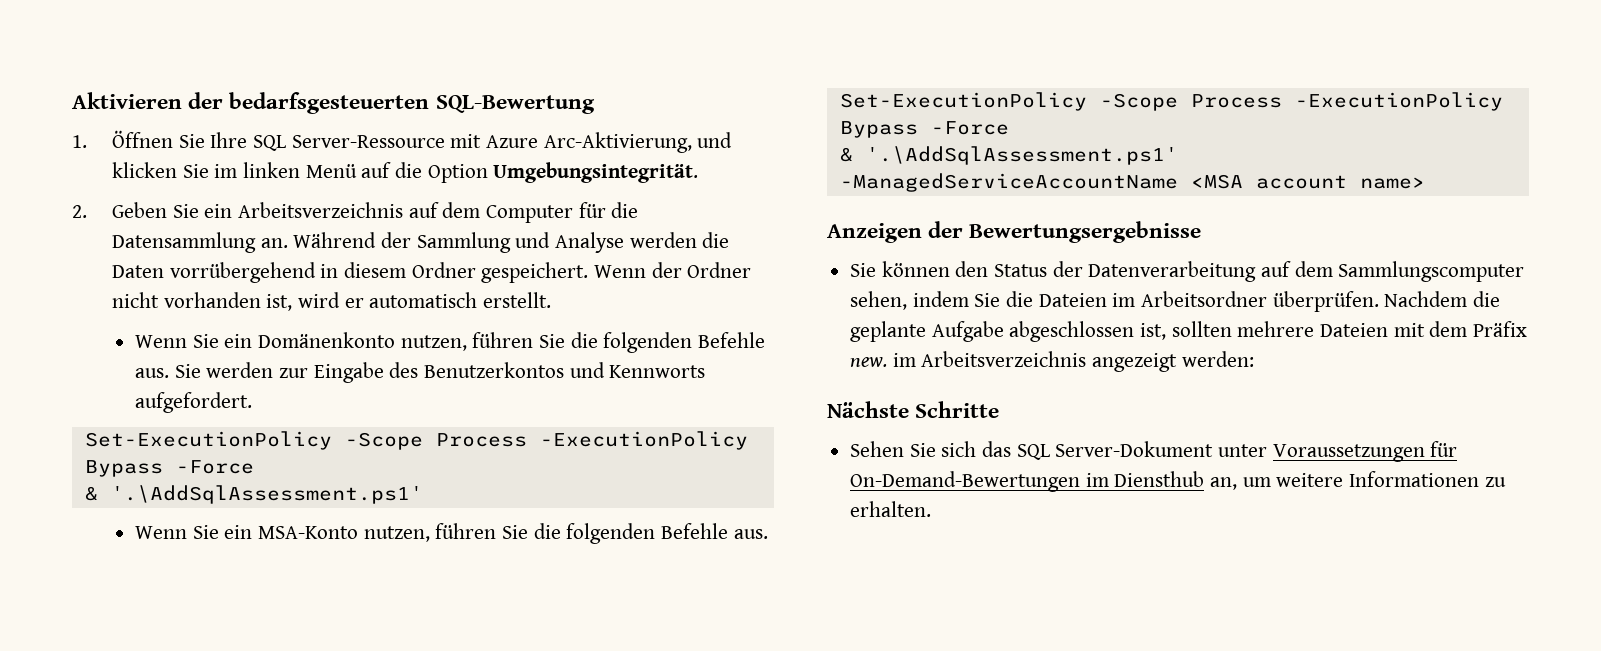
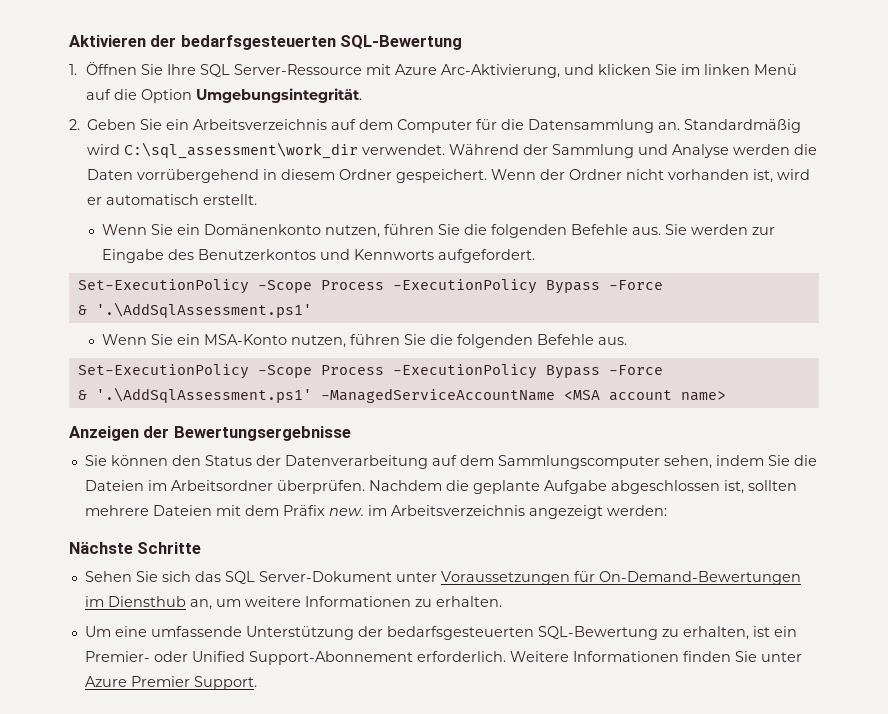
(288, 243) none -> [684,119,802,133] [87,142,446,159] Standardmäßig wird C:\sql_assessment\work_dir verwendet.
(932, 509) none -> [84,626,797,640] [84,651,802,665] [84,676,257,690] // Um eine umfassende Unterstützung der bedarfsgesteuerten SQL-Bewertung zu erhalten, ist ein Premier- oder Unified Support-Abonnement erforderlich. Weitere Informationen finden Sie unter Azure Premier Support.

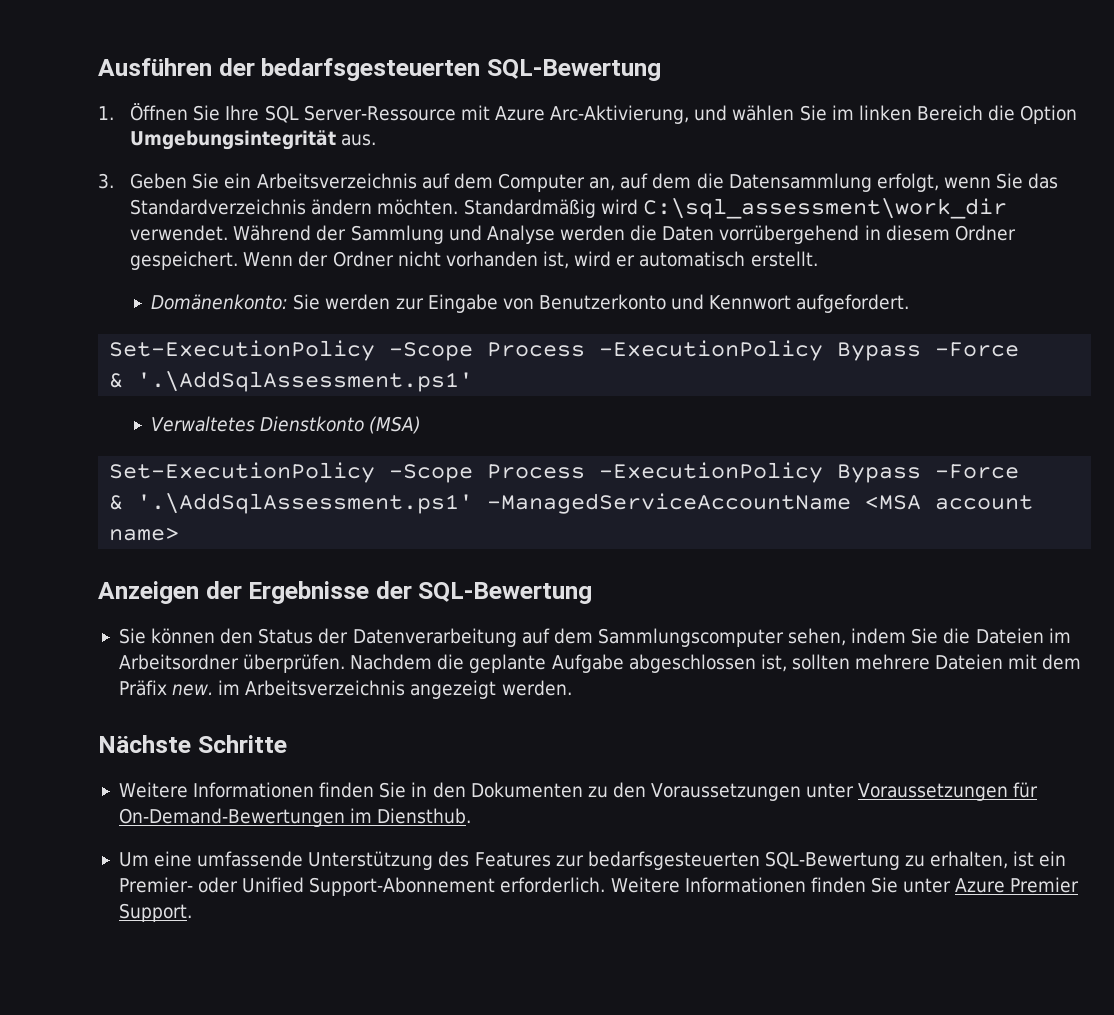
[69,35,146,47] Aktivieren -> [98,58,212,76] Ausführen
[597,64,651,75] klicken -> [732,105,795,121] wählen
[753,64,797,75] [85,88,362,103] [69,119,80,130] Menü auf die Option Umgebungsintegrität. // 2. -> [916,105,1078,124] [130,130,377,150] [98,173,114,189] Bereich die Option Umgebungsintegrität aus. // 3.
[476,119,681,133] für die Datensammlung an. -> [589,173,1059,192] [130,199,459,215] an, auf dem die Datensammlung erfolgt, wenn Sie das Standardverzeichnis ändern möchten.
[101,224,775,238] [101,249,434,263] Wenn Sie ein Domänenkonto nutzen, führen Sie die folgenden Befehle aus. Sie werden zur Eingabe des Benutzerkontos und Kennworts -> [151,294,792,313] Domänenkonto: Sie werden zur Eingabe von Benutzerkonto und Kennwort
[101,334,627,348] Wenn Sie ein MSA-Konto nutzen, führen Sie die folgenden Befehle aus. -> [151,416,422,434] Verwaltetes Dienstkonto (MSA)
[173,426,351,441] Bewertungsergebnisse -> [248,581,593,604] Ergebnisse der SQL-Bewertung
[606,505,667,516] werden: -> [501,680,572,696] werden.
[84,571,392,584] Sehen Sie sich das SQL Server-Dokument -> [118,782,802,801] Weitere Informationen finden Sie in den Dokumenten zu den Voraussetzungen
[107,596,502,610] Diensthub an, um weitere Informationen zu erhalten. -> [377,808,472,824] Diensthub.
[357,626,383,637] der -> [438,851,584,867] des Features zur

